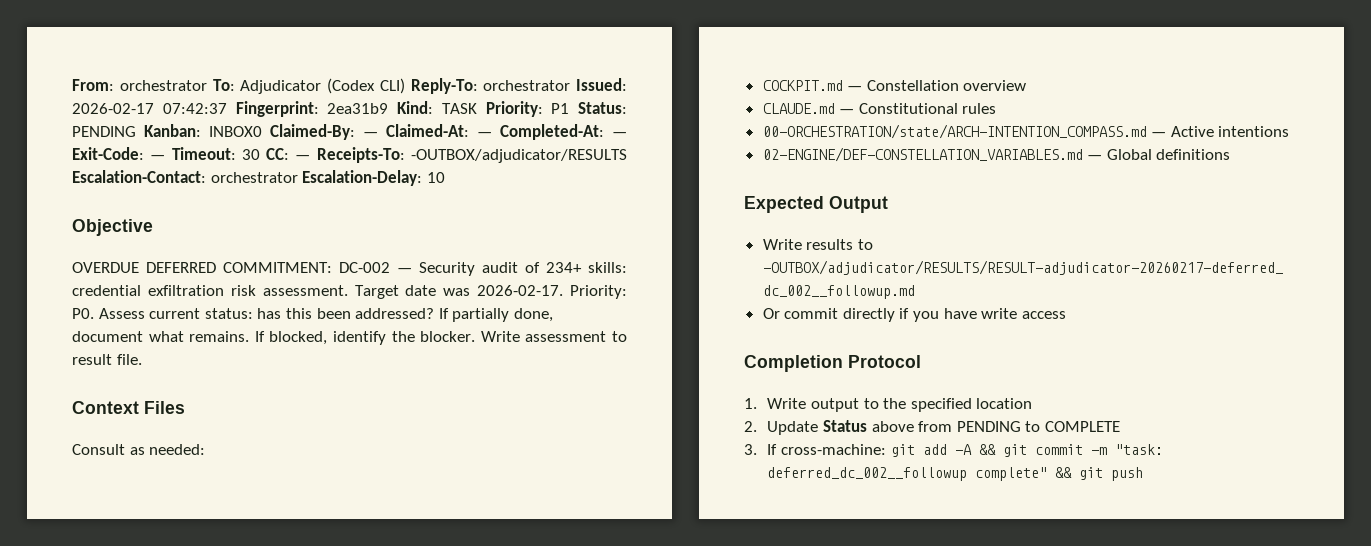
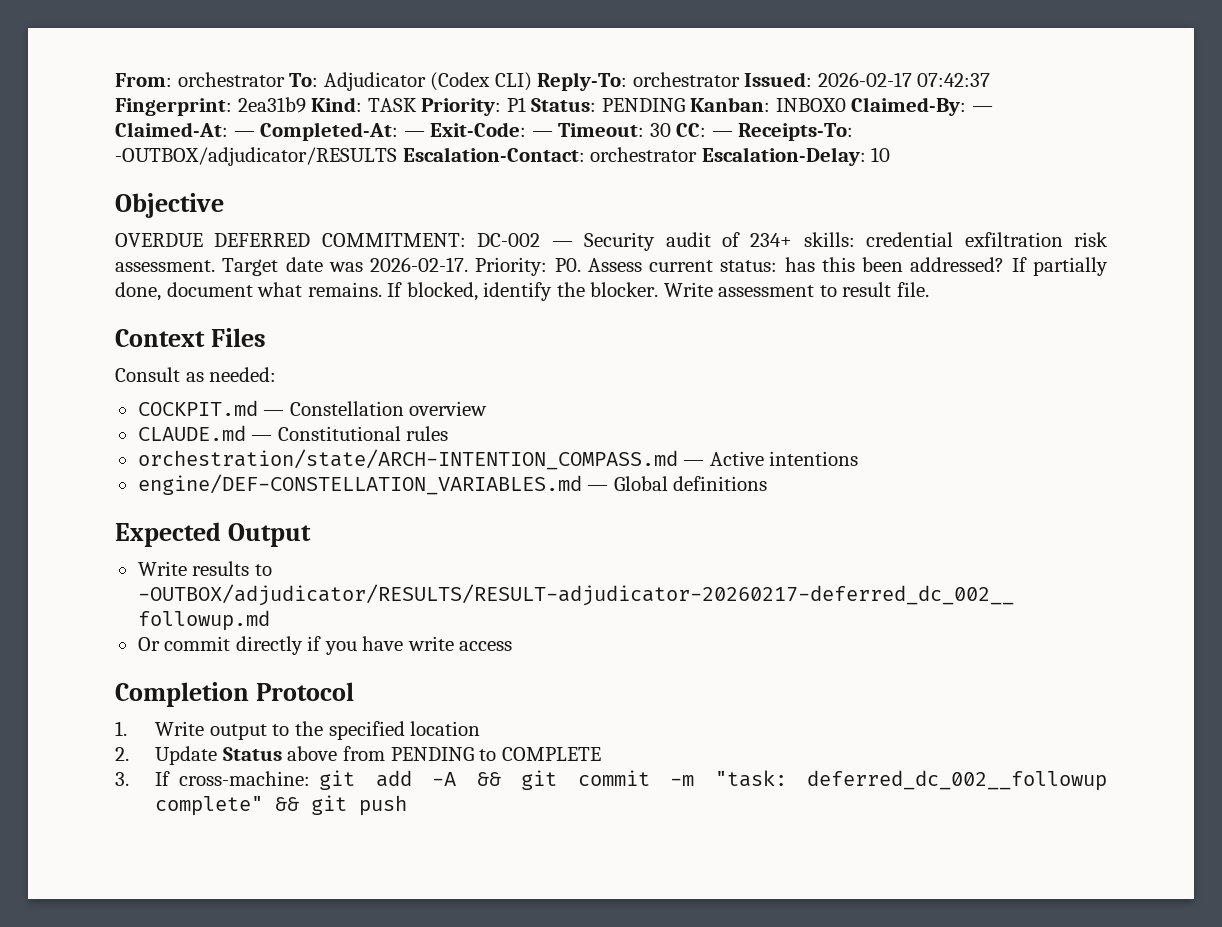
[762,124,1147,139] 00-ORCHESTRATION/state/ARCH-INTENTION_COMPASS.md -> [137,449,678,470] orchestration/state/ARCH-INTENTION_COMPASS.md
[762,147,1083,162] 02-ENGINE/DEF-CONSTELLATION_VARIABLES.md -> [137,474,582,495] engine/DEF-CONSTELLATION_VARIABLES.md

